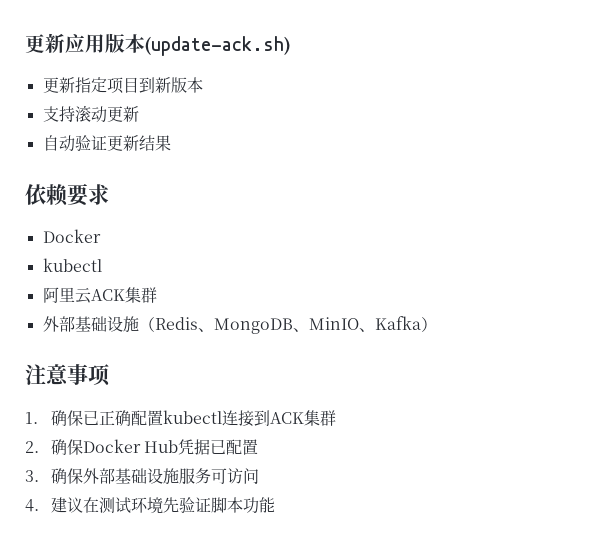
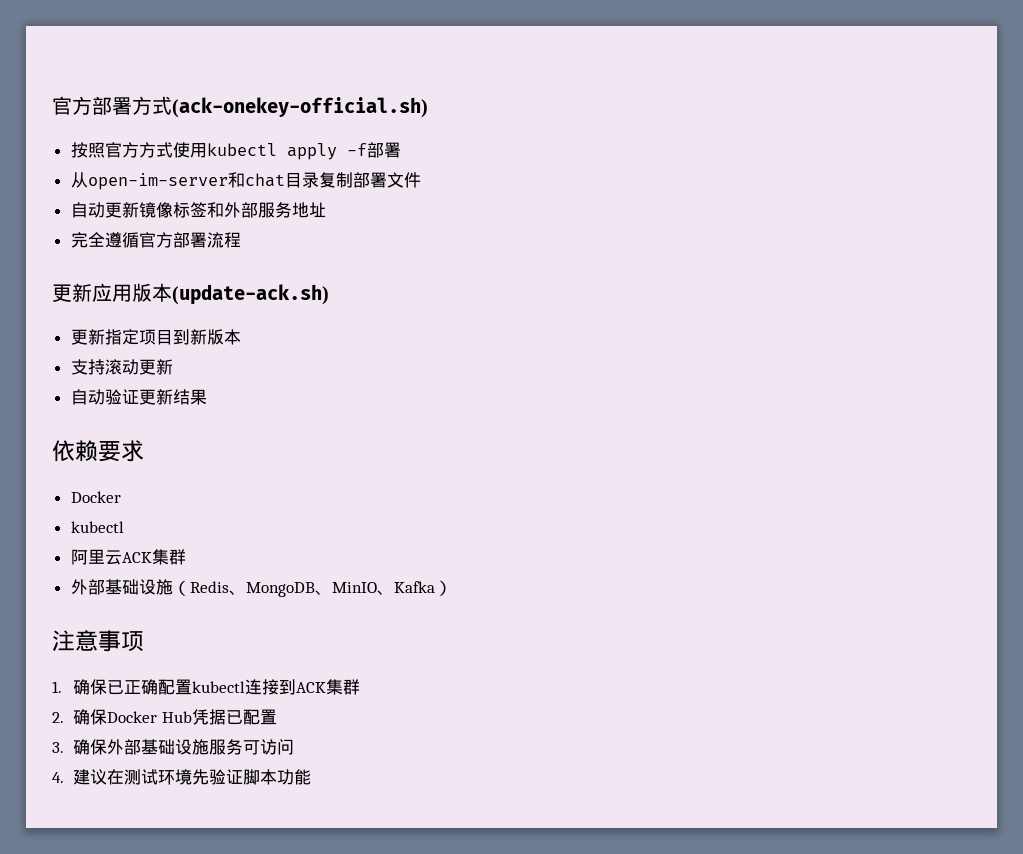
(25, 43) none -> [52,96,428,118] [70,142,401,160] [70,172,421,190] [70,202,326,218] [70,232,241,248] 官方部署方式(ack-onekey-official.sh) // 按照官方方式使用kubectl apply -f部署 // 从open-im-server和chat目录复制部署文件 // 自动更新镜像标签和外部服务地址 // 完全遵循官方部署流程 //

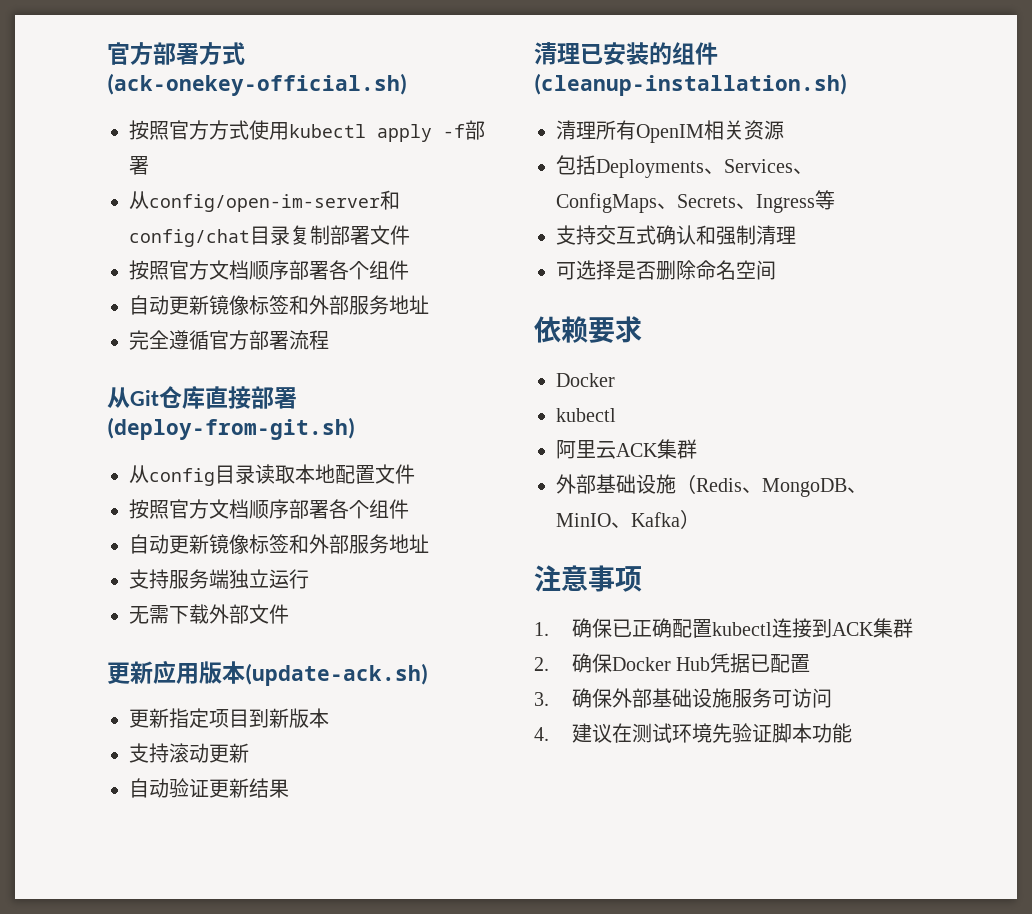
[87,172,285,190] open-im-server和chat -> [149,190,400,212] [129,229,250,247] config/open-im-server和config/chat
(421, 180) none -> [129,260,409,280] // 按照官方文档顺序部署各个组件
(241, 240) none -> [107,386,297,409] [107,417,355,440] [129,464,415,486] [129,499,409,519] [129,534,429,554] [129,569,309,589] [129,604,289,624] // 从Git仓库直接部署(deploy-from-git.sh) // 从config目录读取本地配置文件 // 按照官方文档顺序部署各个组件 // 自动更新镜像标签和外部服务地址 // 支持服务端独立运行 // 无需下载外部文件
(207, 397) none -> [534,42,718,65] [534,73,847,96] [556,120,784,143] [556,155,813,178] [556,190,835,213] [556,225,796,245] [556,260,776,280] // 清理已安装的组件(cleanup-installation.sh) // 清理所有OpenIM相关资源 // 包括Deployments、Services、ConfigMaps、Secrets、Ingress等 // 支持交互式确认和强制清理 // 可选择是否删除命名空间

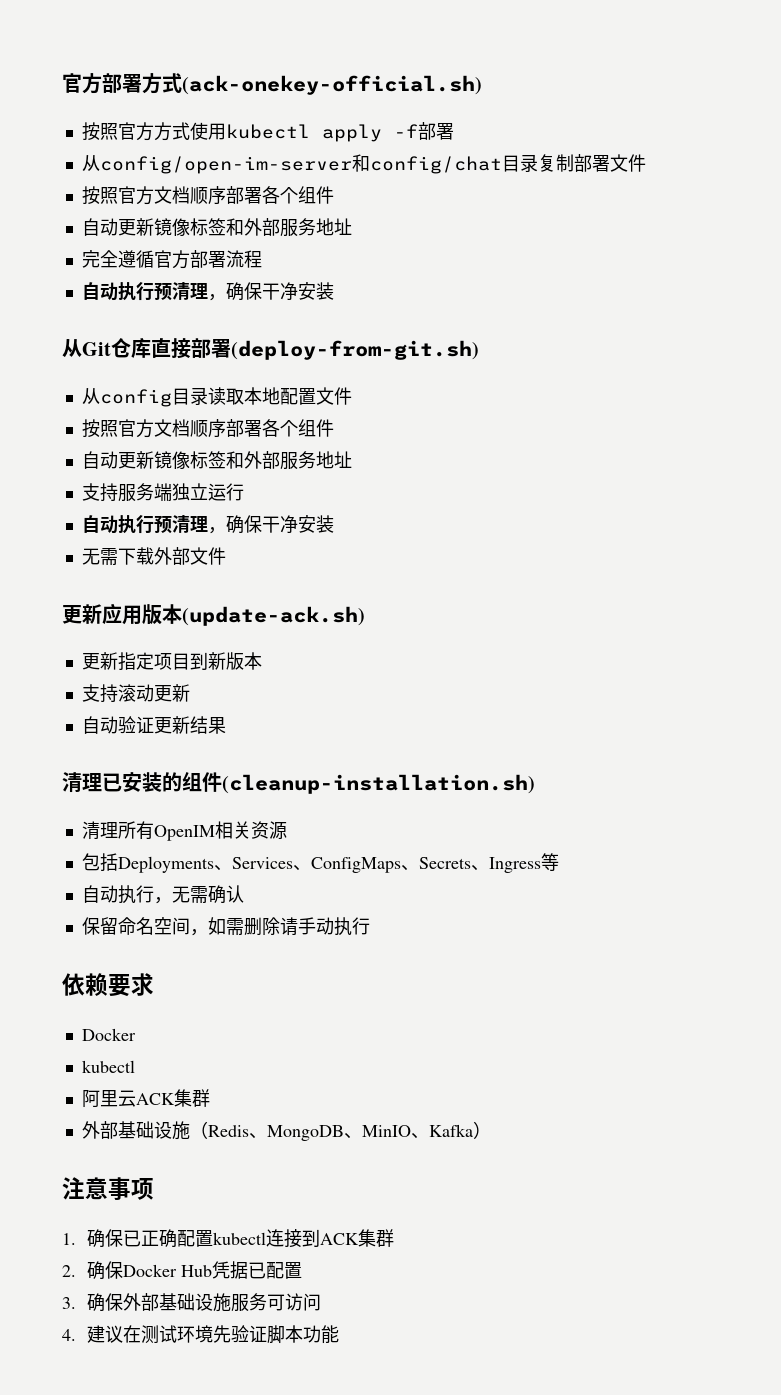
(329, 340) none -> [81,282,334,301] // 自动执行预清理，确保干净安装
(309, 579) none -> [81,515,334,534] // 自动执行预清理，确保干净安装
[556,225,796,245] [556,260,776,280] 支持交互式确认和强制清理 // 可选择是否删除命名空间 -> [81,885,244,904] [81,917,370,936] 自动执行，无需确认 // 保留命名空间，如需删除请手动执行

